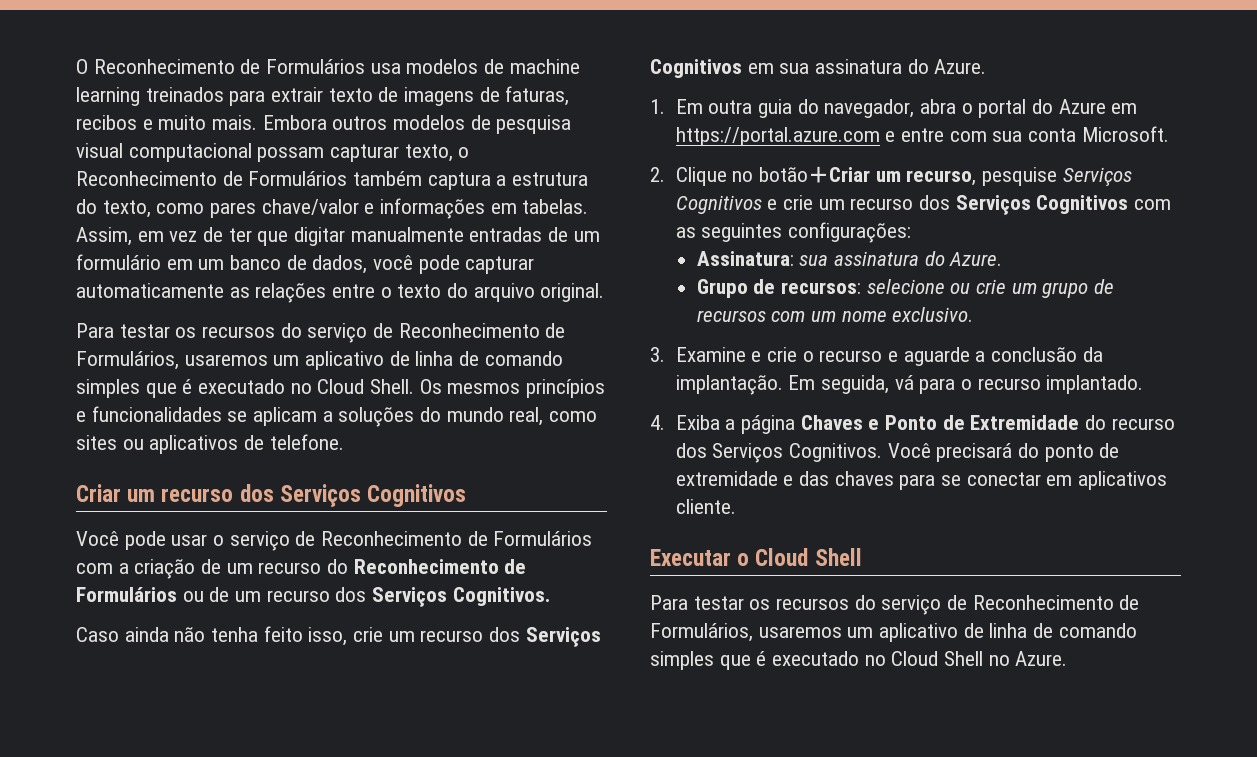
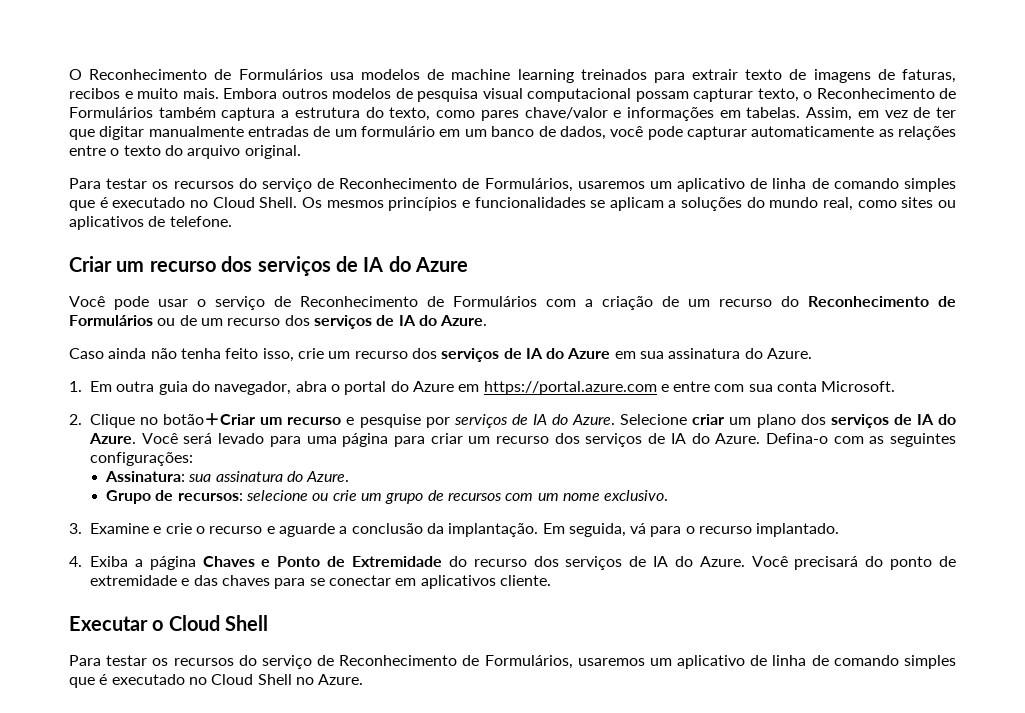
[279,484,467,507] Serviços Cognitivos -> [257,256,469,276] serviços de IA do Azure
[372,587,550,607] Serviços Cognitivos. -> [313,315,488,329] serviços de IA do Azure.
[525,627,601,647] [650,59,742,78] Serviços Cognitivos -> [441,348,611,362] serviços de IA do Azure
[906,167,1132,186] [675,195,1129,215] recurso, pesquise Serviços Cognitivos e crie um recurso dos Serviços Cognitivos -> [287,414,956,428] [89,433,828,447] recurso e pesquise por serviços de IA do Azure. Selecione criar um plano dos serviços de IA do Azure. Você será levado para uma página para criar um recurso dos serviços de IA do Azure. Defina-o
[712,443,882,463] Serviços Cognitivos. -> [565,556,745,570] serviços de IA do Azure.

